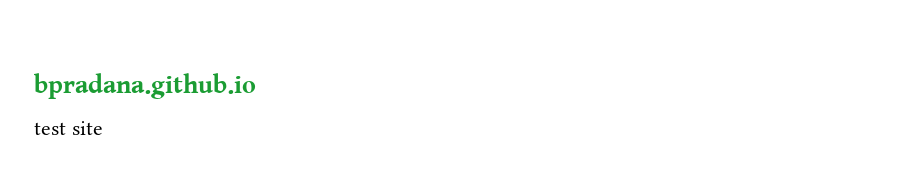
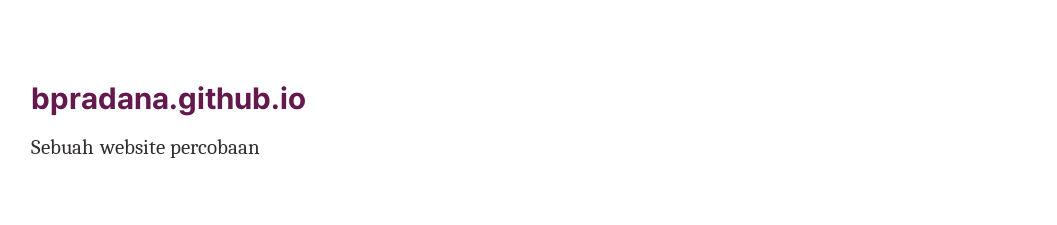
[34,121,103,135] test site -> [31,139,261,158] Sebuah website percobaan

